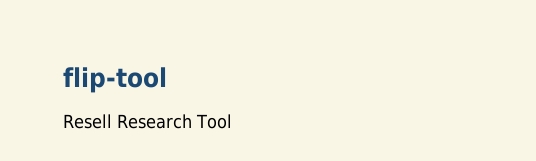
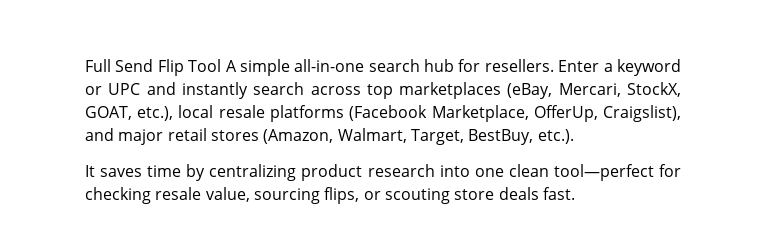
[63,67,167,93] [63,114,232,129] flip-tool // Resell Research Tool -> [85,59,681,76] [85,82,681,99] [85,105,681,122] [85,128,574,145] [85,164,681,181] [85,187,575,204] Full Send Flip Tool A simple all-in-one search hub for resellers. Enter a keyword or UPC and instantly search across top marketplaces (eBay, Mercari, StockX, GOAT, etc.), local resale platforms (Facebook Marketplace, OfferUp, Craigslist), and major retail stores (Amazon, Walmart, Target, BestBuy, etc.). // It saves time by centralizing product research into one clean tool—perfect for checking resale value, sourcing flips, or scouting store deals fast.

